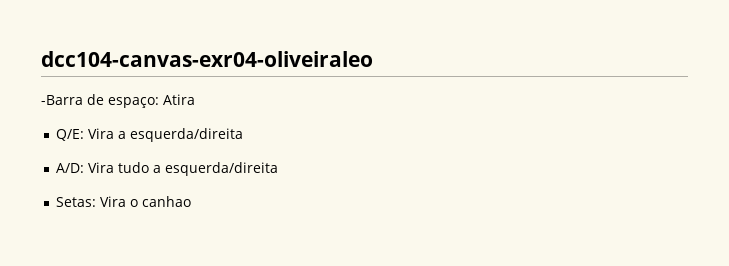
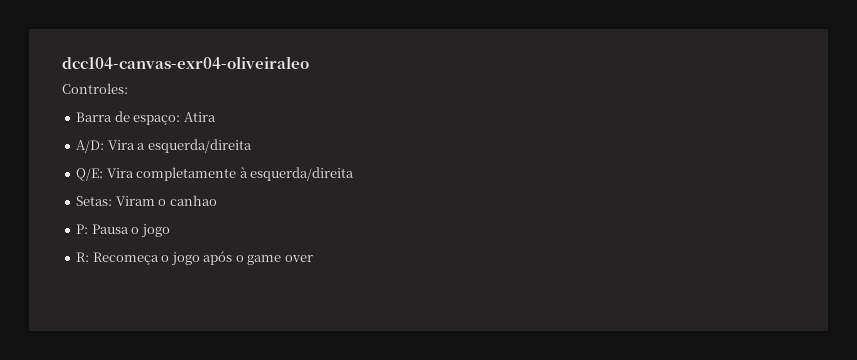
[41,95,83,105] -Barra -> [62,83,128,94] [76,112,113,122] Controles: // Barra
[55,129,84,141] Q/E: -> [76,140,105,153] A/D:
[55,162,161,173] A/D: Vira tudo a -> [76,167,248,181] Q/E: Vira completamente à
[99,196,126,207] Vira -> [115,196,155,206] Viram
(191, 201) none -> [76,224,170,238] [76,251,313,266] // P: Pausa o jogo // R: Recomeça o jogo após o game over

